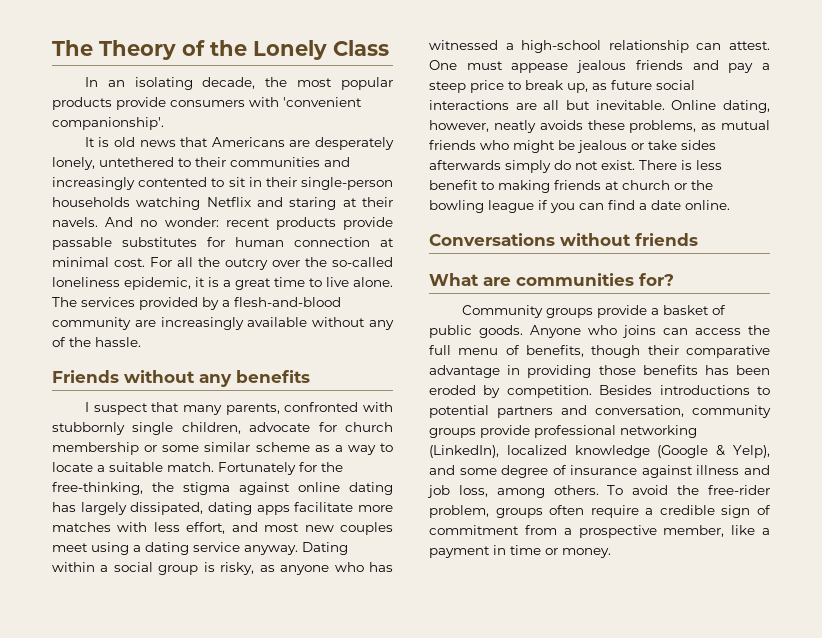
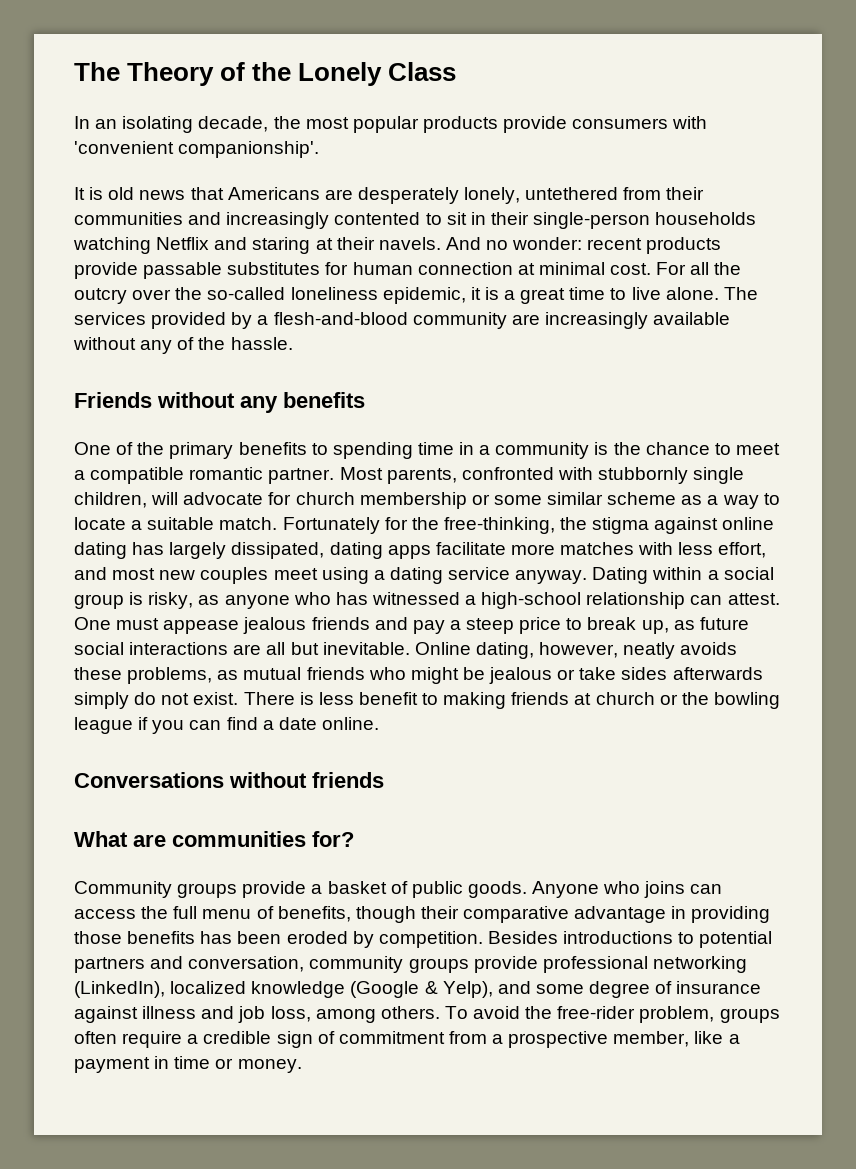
[178,158,191,167] to -> [623,187,662,200] from
[84,402,222,415] I suspect that many -> [74,442,780,459] [74,467,383,484] One of the primary benefits to spending time in a community is the chance to meet a compatible romantic partner. Most
(241, 428) none -> [151,492,179,505] will

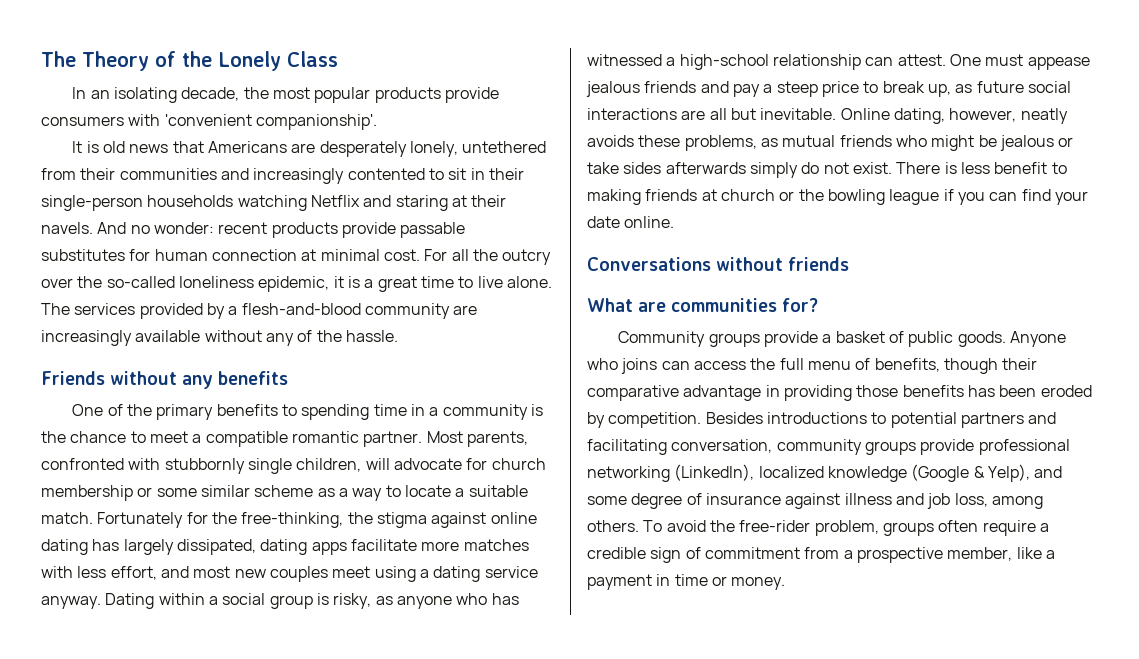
[262,720,274,730] a -> [1054,191,1088,205] your
(184, 962) none -> [587,439,667,455] facilitating

